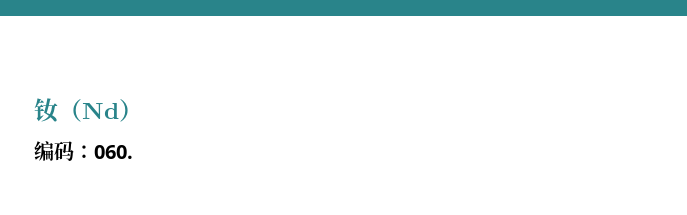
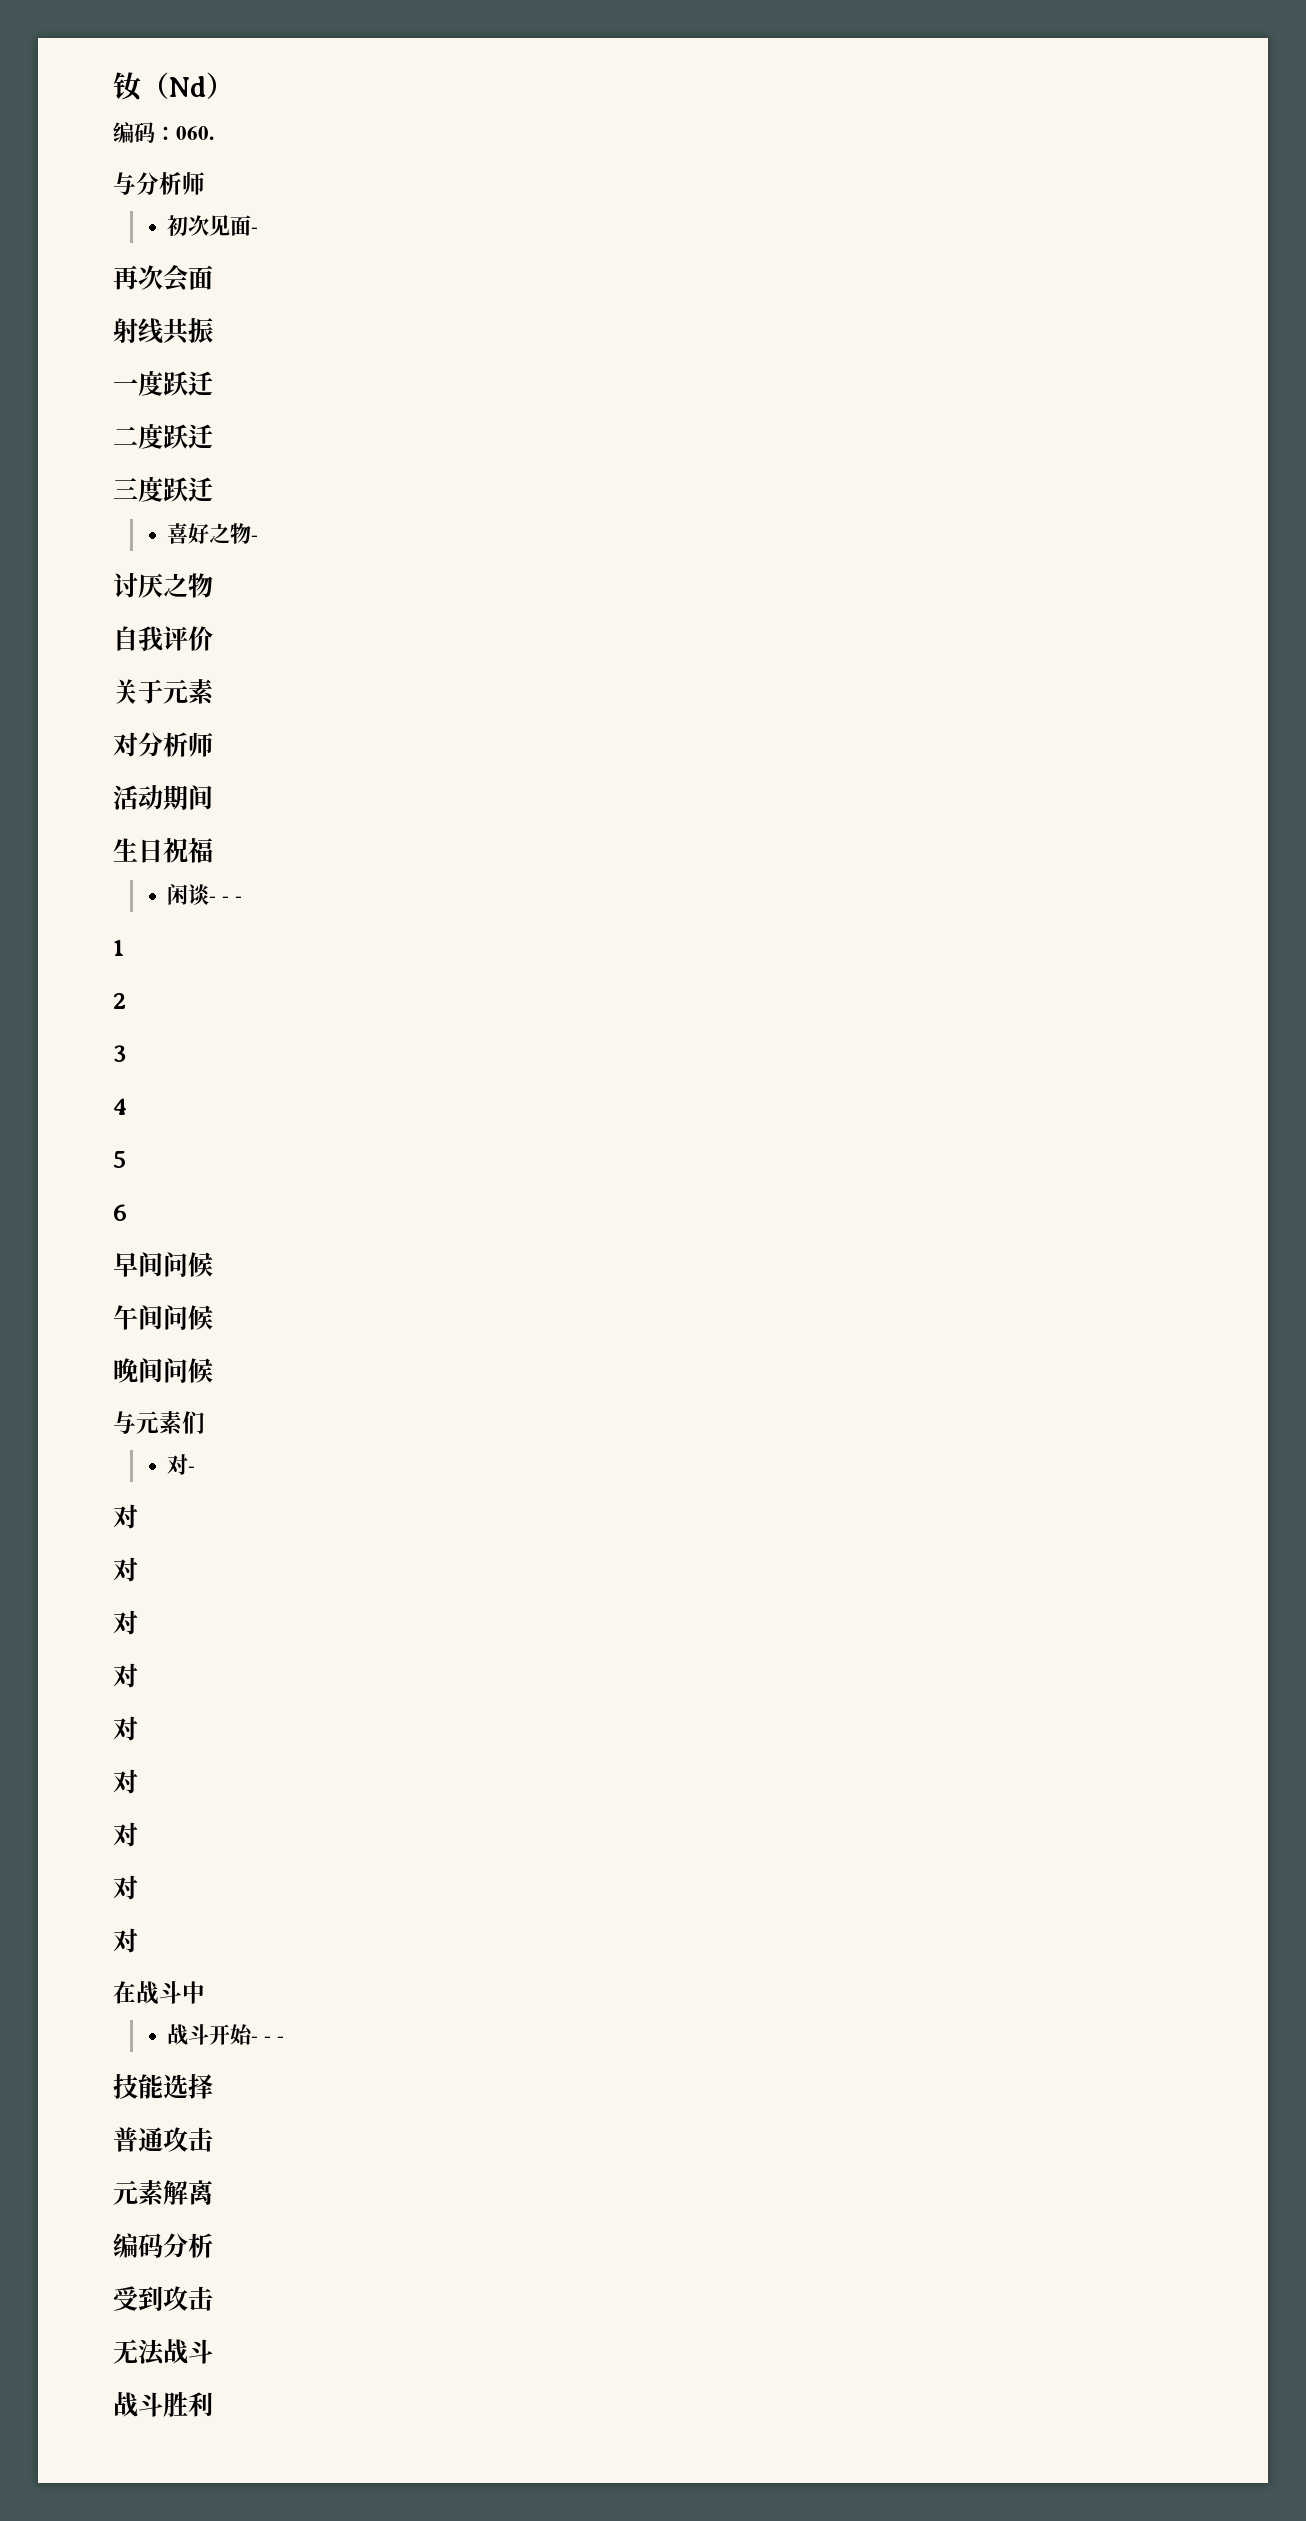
(133, 152) none -> [113,172,205,195] [167,215,259,236] [113,265,213,292] [113,318,213,345] [113,371,213,396] [113,424,213,449] [113,477,213,502] [167,523,259,544] [113,573,213,598] [113,626,213,651] [113,679,214,704] [113,732,213,757] [113,785,213,810] [113,838,213,863] [167,884,242,905] [113,940,125,956] [113,993,126,1009] [113,1045,127,1062] [113,1098,127,1115] [113,1151,126,1168] [113,1204,127,1221] [113,1252,213,1277] [113,1305,213,1330] [113,1358,213,1383] [113,1411,205,1434] [167,1454,196,1475] [113,1504,138,1529] [113,1557,138,1582] [113,1610,138,1635] [113,1663,138,1688] [113,1716,138,1741] [113,1769,138,1794] [113,1822,138,1847] [113,1875,138,1900] [113,1928,138,1953] [113,1981,205,2005] [167,2024,284,2046] [113,2074,213,2099] [113,2127,213,2152] [113,2180,213,2205] [113,2233,213,2258] [113,2286,213,2311] [113,2339,213,2366] [113,2392,213,2418] // 与分析师 // 初次见面- // 再次会面 // 射线共振 // 一度跃迁 // 二度跃迁 // 三度跃迁 // 喜好之物- // 讨厌之物 // 自我评价 // 关于元素 // 对分析师 // 活动期间 // 生日祝福 // 闲谈- - - // 1 // 2 // 3 // 4 // 5 // 6 // 早间问候 // 午间问候 // 晚间问候 // 与元素们 // 对- // 对 // 对 // 对 // 对 // 对 // 对 // 对 // 对 // 对 // 在战斗中 // 战斗开始- - - // 技能选择 // 普通攻击 // 元素解离 // 编码分析 // 受到攻击 // 无法战斗 // 战斗胜利

